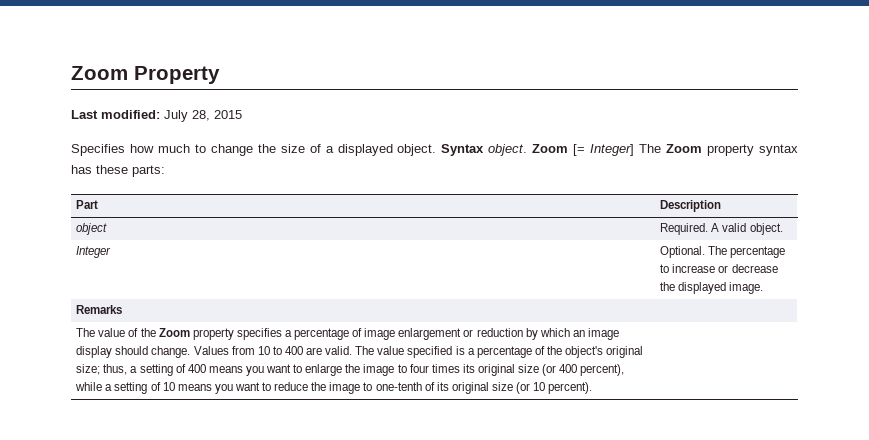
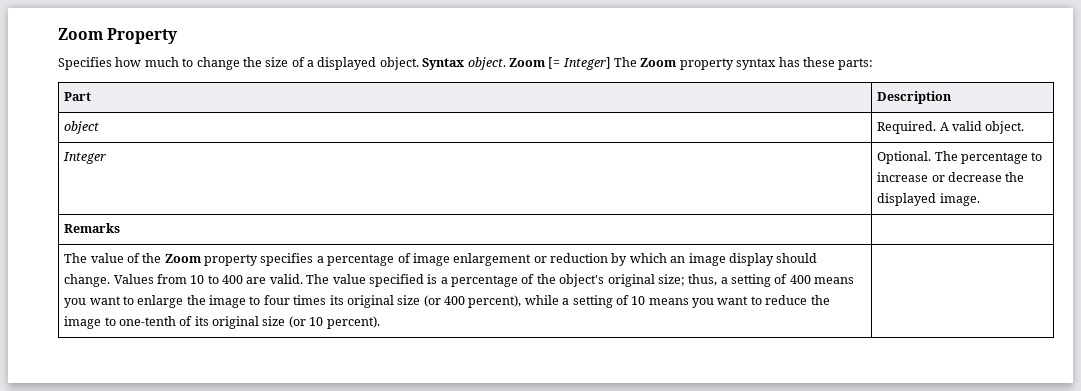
[71,110,242,122] // Last modified: July 28, 2015 -> (178, 36) none

